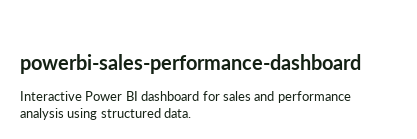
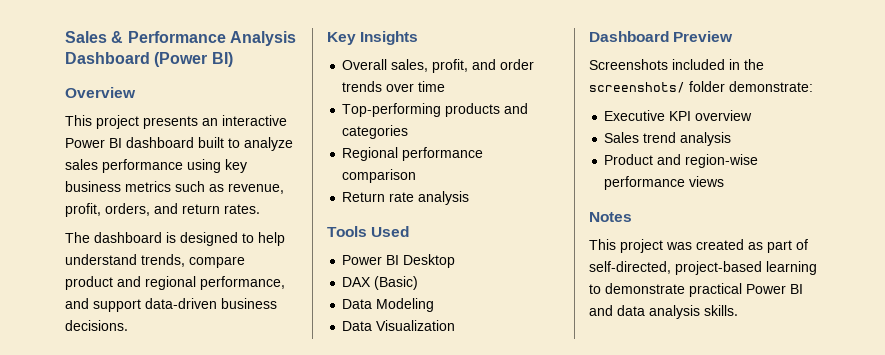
[20,54,361,74] [20,91,351,103] [20,108,192,120] powerbi-sales-performance-dashboard // Interactive Power BI dashboard for sales and performance analysis using structured data. -> [65,31,296,46] [65,52,233,67] [65,87,136,98] [65,115,287,129] [65,137,293,151] [65,159,247,173] [65,181,284,194] [65,203,260,217] [65,232,285,246] [65,254,245,268] [65,276,285,290] [65,298,277,312] [65,320,128,331] [327,31,419,45] [342,59,535,73] [342,81,446,92] [342,103,529,117] [342,125,409,139] [342,147,484,161] [342,169,417,183] [342,191,470,205] [327,226,410,237] [342,254,456,268] [342,276,419,290] [342,298,435,312] [342,320,456,331] [589,31,734,42] [589,59,764,70] [589,81,813,93] [604,110,753,121] [604,132,732,146] [604,154,759,168] [604,176,725,190] [589,212,632,222] [589,239,808,253] [589,261,817,275] [589,283,803,297] [589,305,738,319] Sales & Performance Analysis Dashboard (Power BI) // Overview // This project presents an interactive Power BI dashboard built to analyze sales performance using key business metrics such as revenue, profit, orders, and return rates. // The dashboard is designed to help understand trends, compare product and regional performance, and support data-driven business decisions. // Key Insights // Overall sales, profit, and order trends over time // Top-performing products and categories // Regional performance comparison // Return rate analysis // Tools Used // Power BI Desktop // DAX (Basic) // Data Modeling // Data Visualization // Dashboard Preview // Screenshots included in the screenshots/ folder demonstrate: // Executive KPI overview // Sales trend analysis // Product and region-wise performance views // Notes // This project was created as part of self-directed, project-based learning to demonstrate practical Power BI and data analysis skills.

